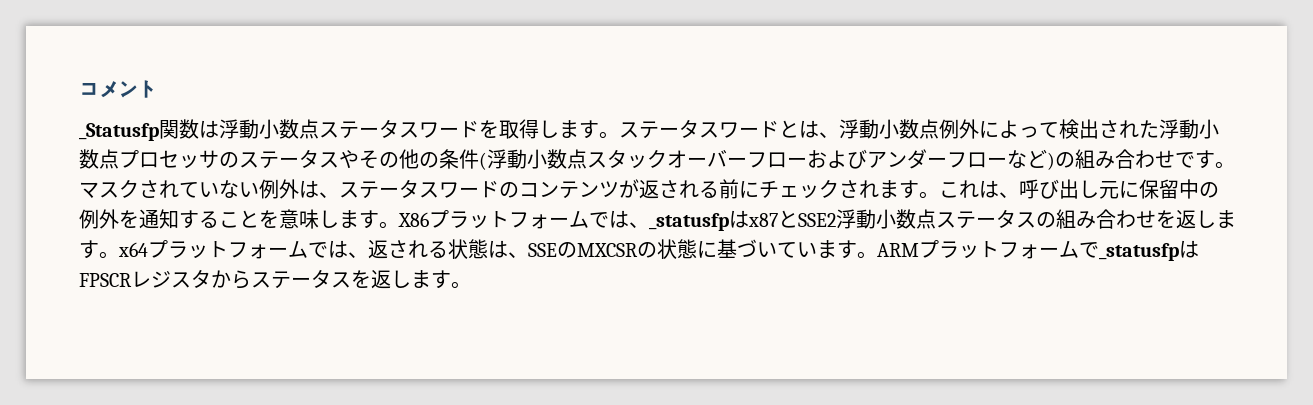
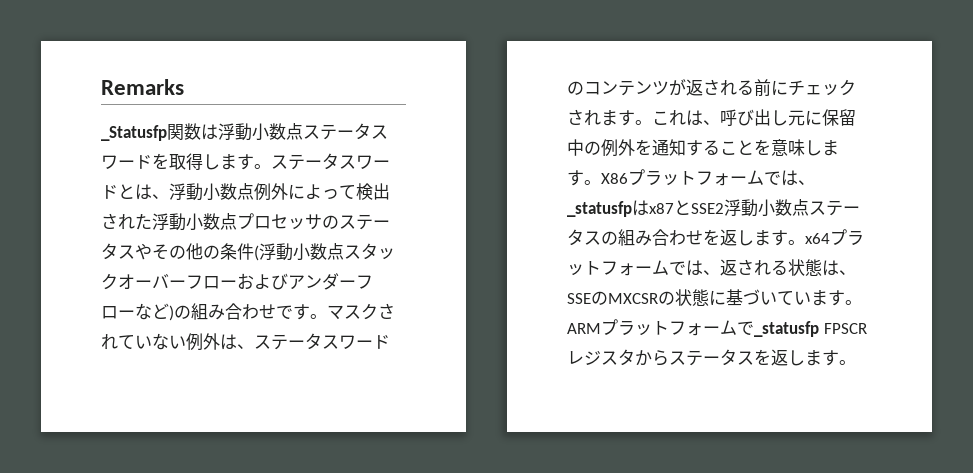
[79,80,159,98] コメント -> [101,79,184,95] Remarks
[1179,240,1199,258] は -> (819, 329) none

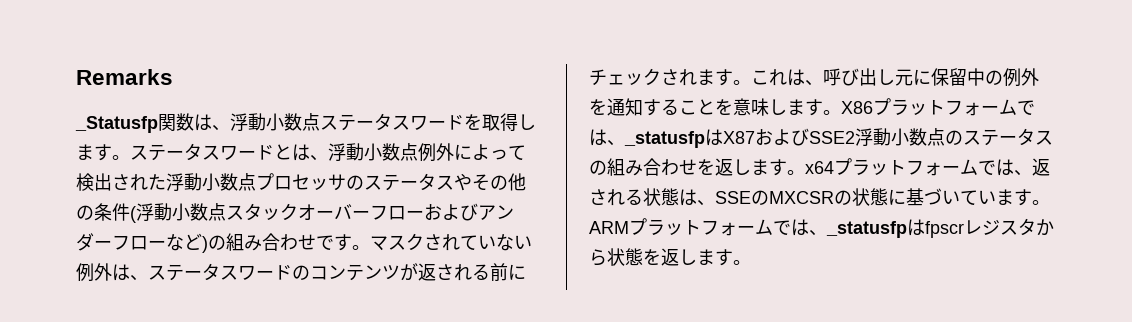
(218, 132) none -> [212,125,230,131] 、
[649,200,691,215] x87と -> [723,128,809,146] X87および
(809, 207) none -> [945,130,963,145] の
[754,321,867,337] _statusfp FPSCR -> [791,219,964,238] は、_statusfpはfpscr
[669,349,754,366] ステータス -> [607,248,643,266] 状態

